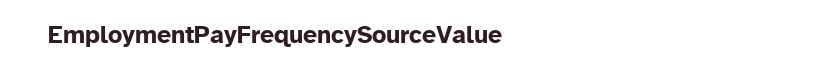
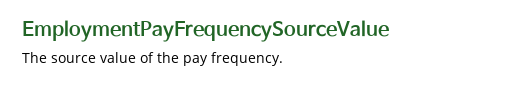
(502, 36) none -> [22,52,283,66] // The source value of the pay frequency.

